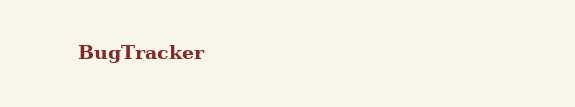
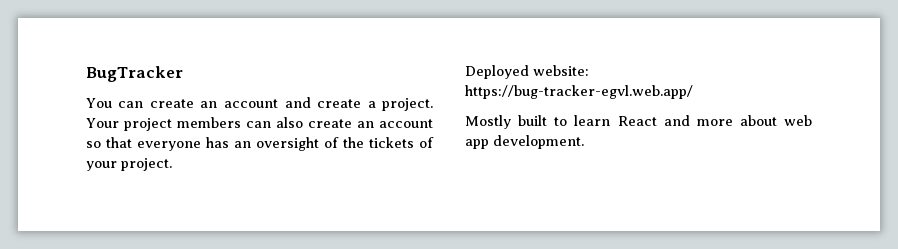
(205, 54) none -> [86,97,433,111] [86,117,433,131] [86,137,434,151] [86,158,172,171] [465,65,589,79] [465,85,693,99] [465,115,812,129] [465,135,584,149] // You can create an account and create a project. Your project members can also create an account so that everyone has an oversight of the tickets of your project. // Deployed website: https://bug-tracker-egvl.web.app/ // Mostly built to learn React and more about web app development.

